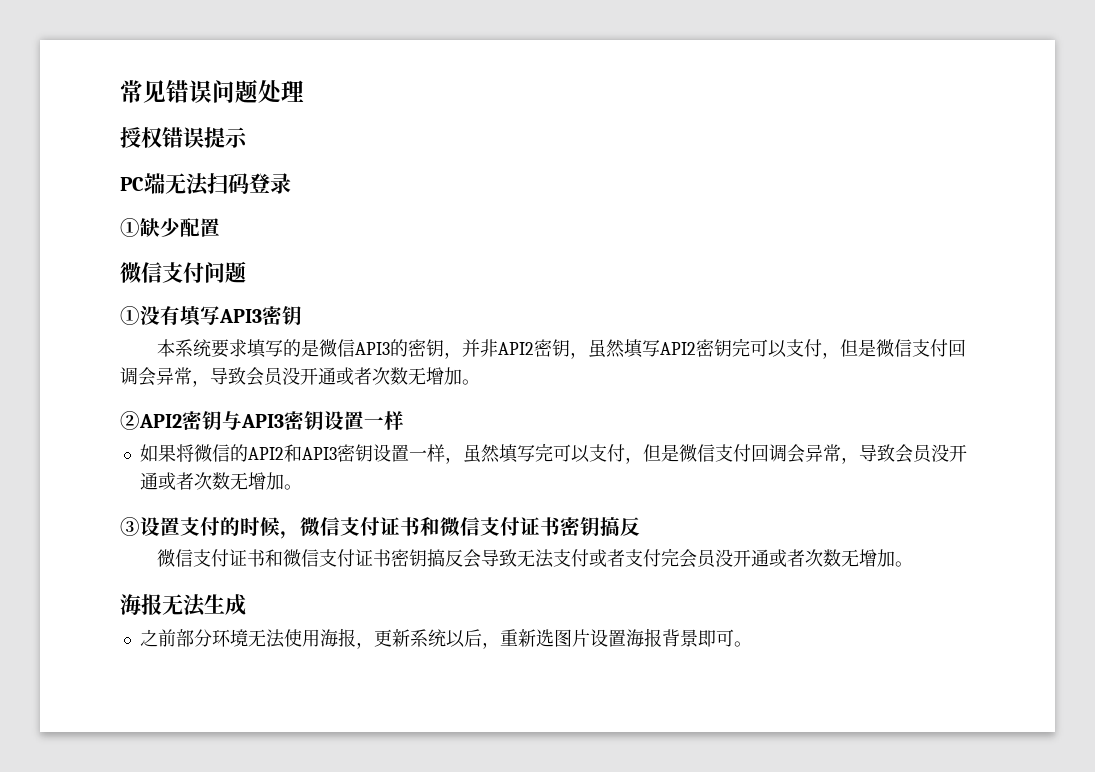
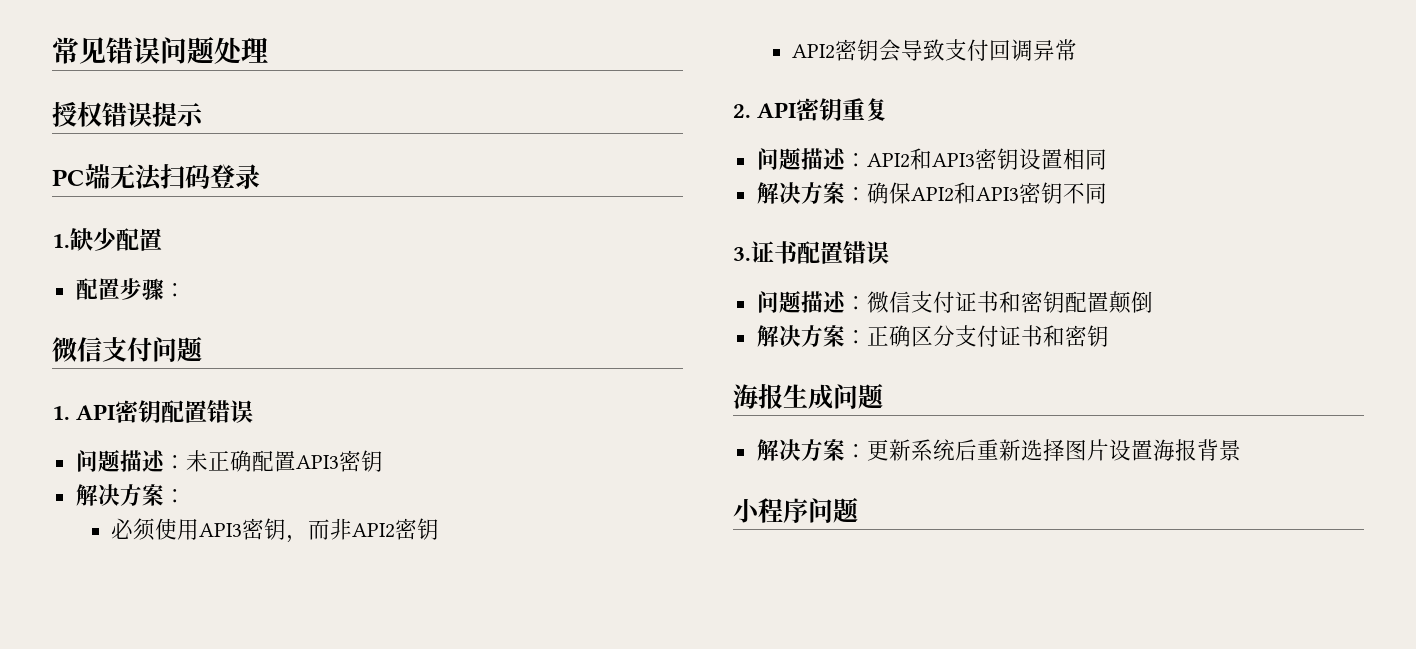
[120,218,140,237] ① -> [52,234,70,248] 1.
(220, 227) none -> [75,278,186,300] // 配置步骤：
[120,306,302,327] [157,338,967,359] [120,367,480,387] [120,411,404,430] [139,444,248,462] ①没有填写API3密钥 // 本系统要求填写的是微信API3的密钥，并非API2密钥，虽然填写API2密钥完可以支付，但是微信支付回调会异常，导致会员没开通或者次数无增加。 // ②API2密钥与API3密钥设置一样 // 如果将微信的 -> [52,400,254,423] [75,449,383,472] [75,484,186,506] [111,518,440,543] [792,39,1078,62] [733,98,889,121] [756,147,867,170] 1. API密钥配置错误 // 问题描述：未正确配置API3密钥 // 解决方案： // 必须使用API3密钥，而非API2密钥 // API2密钥会导致支付回调异常 // 2. API密钥重复 // 问题描述：
[408,443,967,464] [139,472,302,490] [120,516,640,539] [157,548,914,568] [120,594,206,617] 一样，虽然填写完可以支付，但是微信支付回调会异常，导致会员没开通或者次数无增加。 // ③设置支付的时候，微信支付证书和微信支付证书密钥搞反 // 微信支付证书和微信支付证书密钥搞反会导致无法支付或者支付完会员没开通或者次数无增加。 // 海报无法 -> [1062,148,1107,170] [756,182,1107,204] [733,241,889,264] [756,290,1153,314] [756,325,1109,347] [733,384,783,409] 相同 // 解决方案：确保API2和API3密钥不同 // 3.证书配置错误 // 问题描述：微信支付证书和密钥配置颠倒 // 解决方案：正确区分支付证书和密钥 // 海报
[139,628,554,649] // 之前部分环境无法使用海报，更新系统以后，重新选 -> [833,383,883,409] [756,439,1065,461] 问题 // 解决方案：更新系统后重新选择
[697,629,752,647] 即可。 -> [733,497,858,523] // 小程序问题

